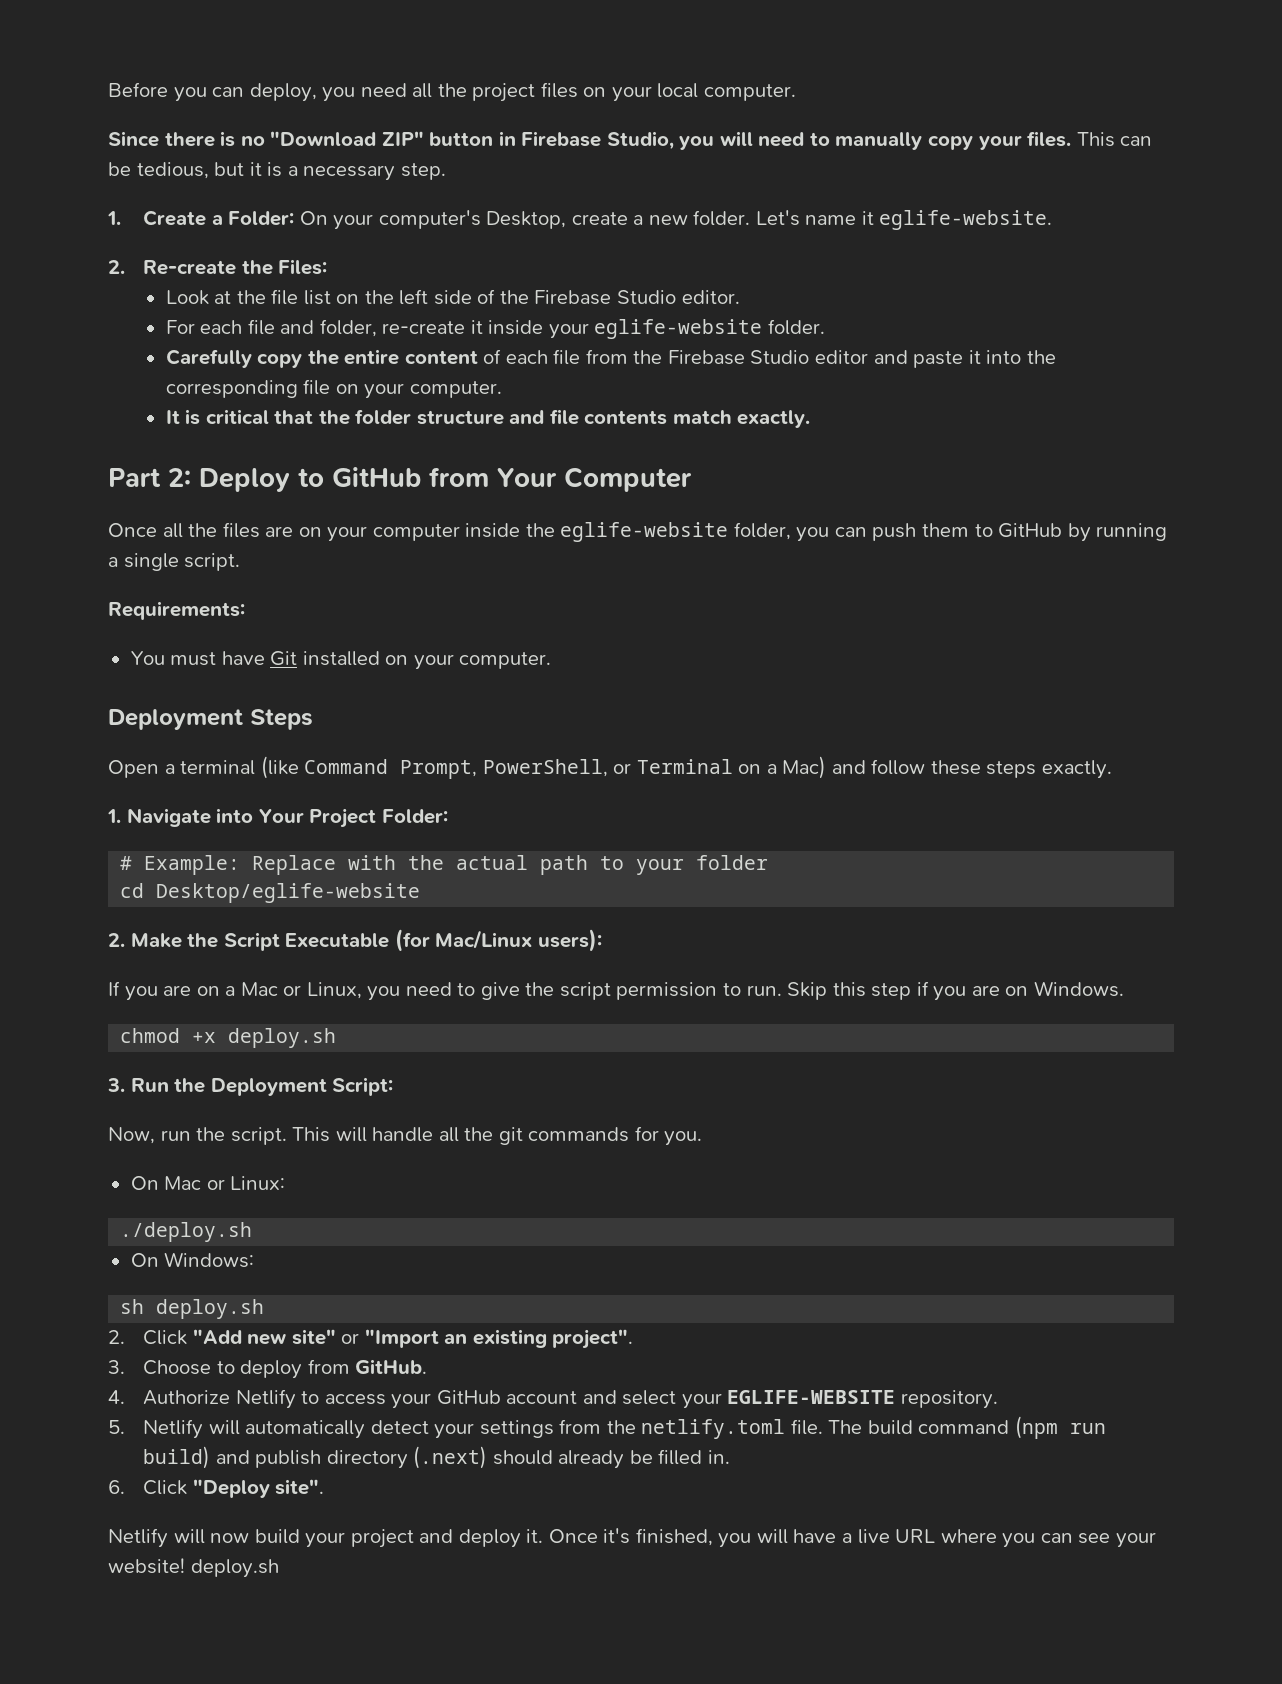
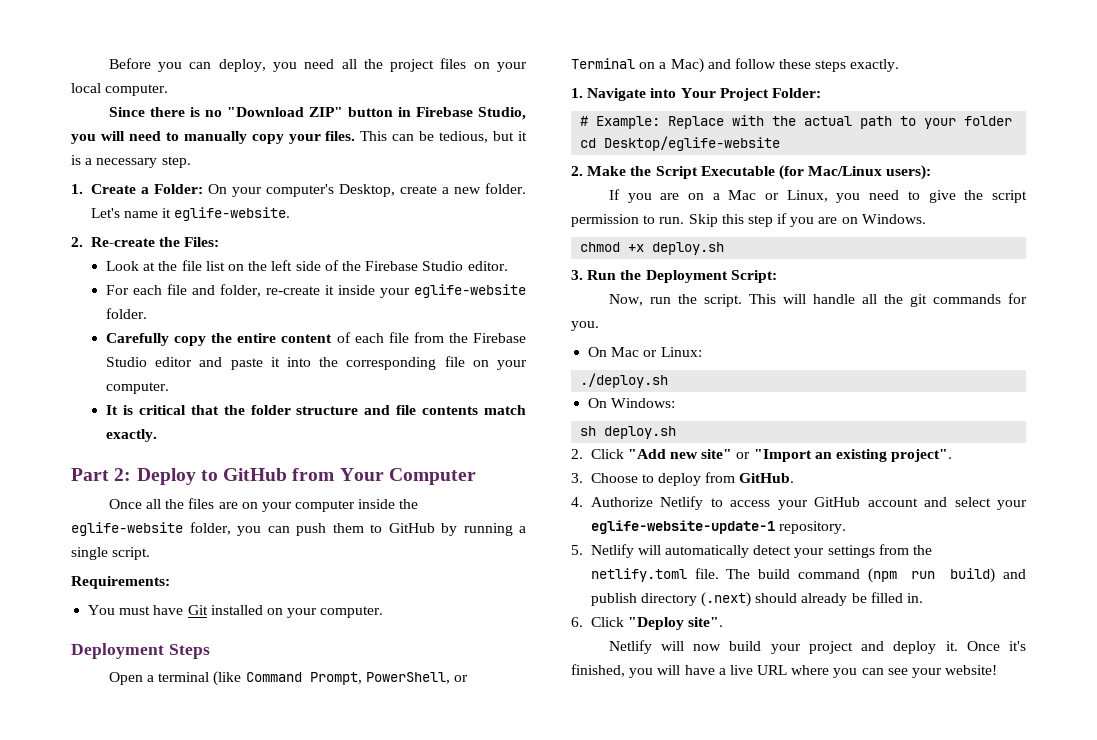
[727,1390,896,1404] EGLIFE-WEBSITE -> [590,520,775,534] eglife-website-update-1
[190,1559,279,1578] deploy.sh -> (998, 670) none

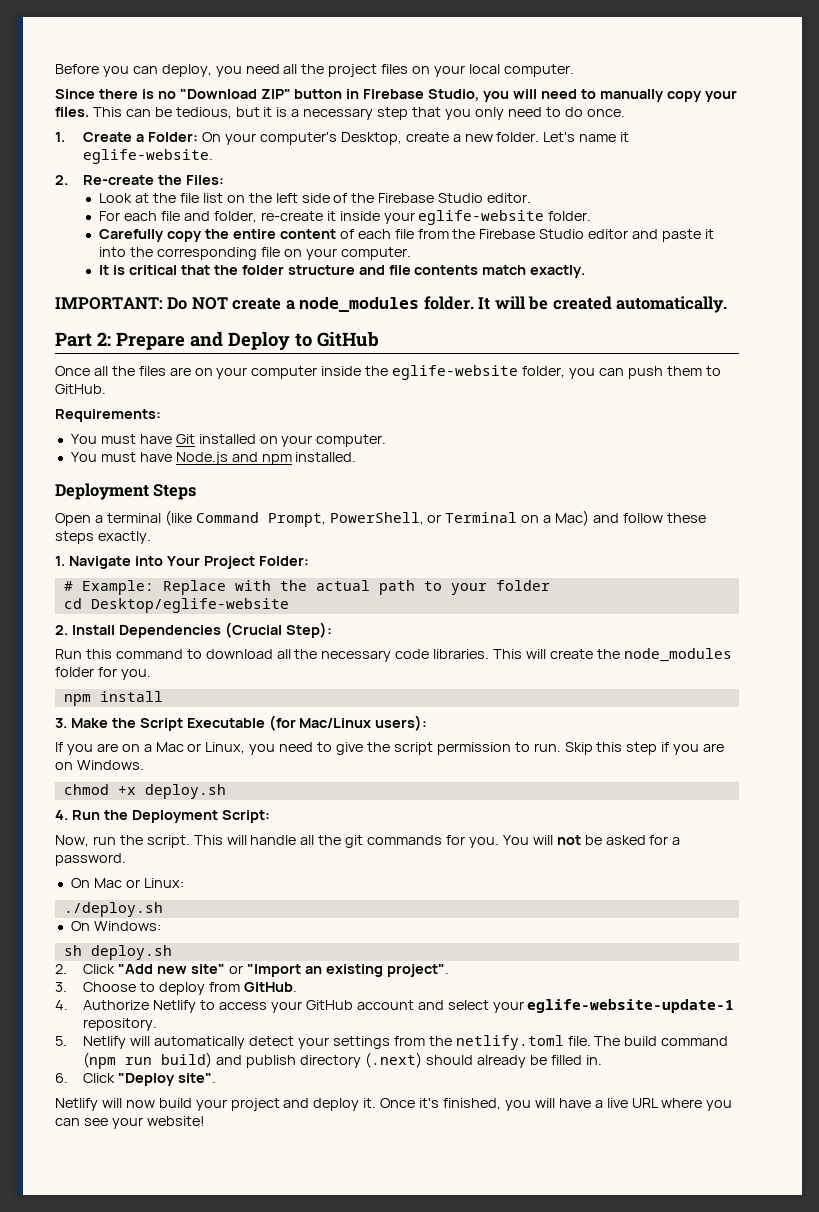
[161,156,191,168] step. -> [377,107,625,120] step that you only need to do once.
(158, 435) none -> [55,296,728,313] // IMPORTANT: Do NOT create a node_modules folder. It will be created automatically.
(132, 474) none -> [116,331,223,350] Prepare and
[292,468,476,485] from Your Computer -> (379, 339) none
[388,523,526,536] [71,547,151,560] GitHub by running a single script. -> [55,384,106,394] GitHub.
(384, 612) none -> [70,452,357,465] // You must have Node.js and npm installed.
(583, 171) none -> [71,622,332,638] [55,648,732,662] [55,667,151,680] [63,691,163,706] [55,718,67,728] Install Dependencies (Crucial Step): // Run this command to download all the necessary code libraries. This will create the node_modules folder for you. // npm install // 3.
[571,270,583,280] 3. -> [55,810,68,820] 4.
(599, 326) none -> [502,835,681,845] [55,853,126,866] You will not be asked for a password.

